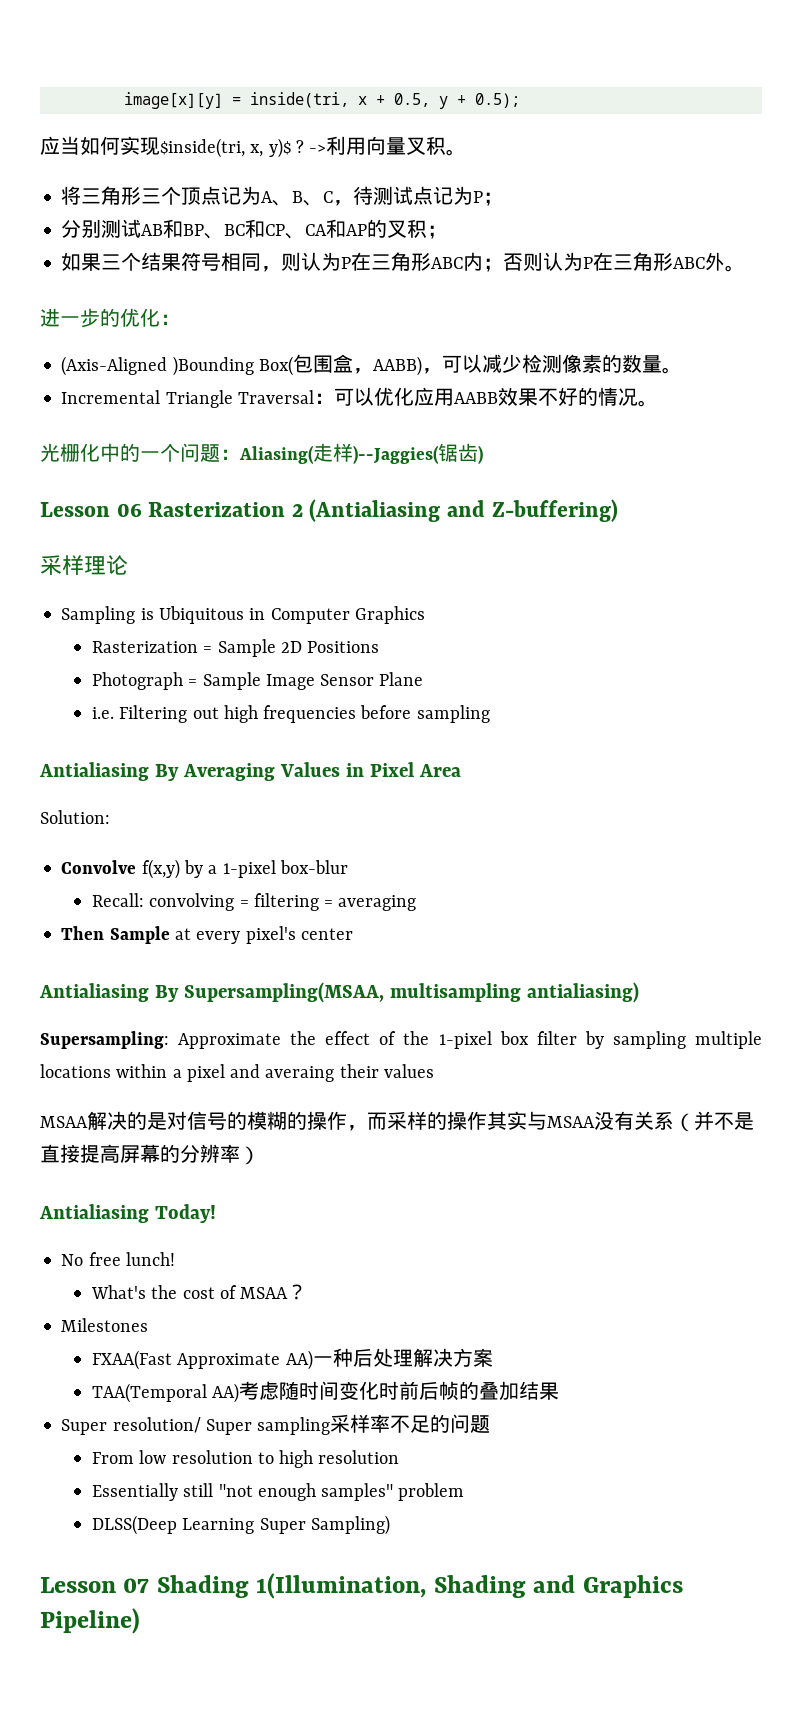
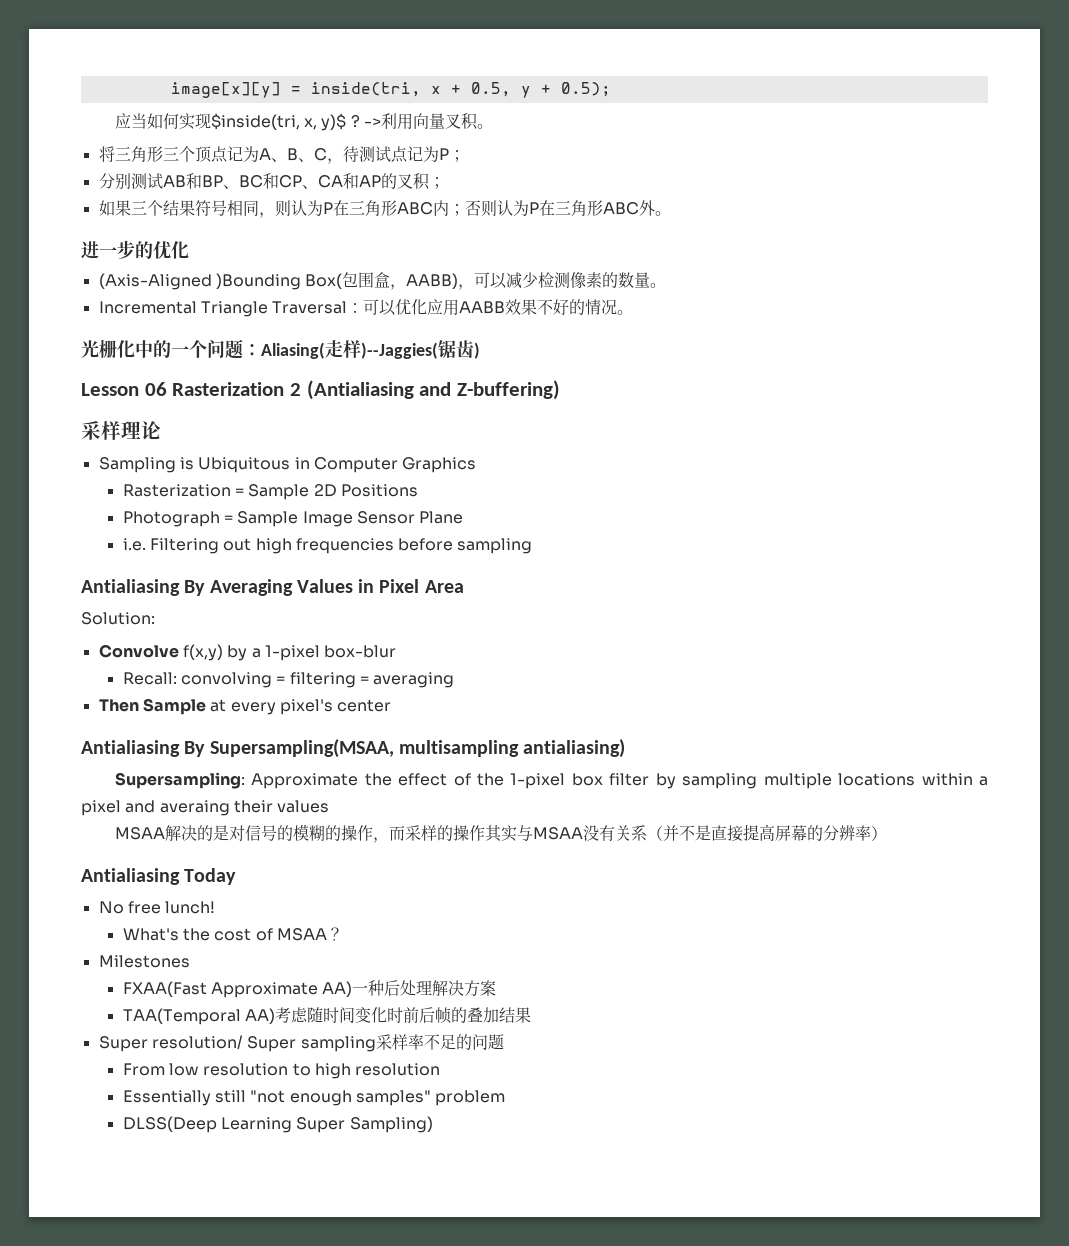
[160,314,180,325] ： -> (189, 250) none
[154,1204,216,1223] Today! -> [184,868,237,885] Today
[40,1573,683,1599] [40,1608,140,1634] // Lesson 07 Shading 1(Illumination, Shading and Graphics Pipeline) -> (433, 1124) none

